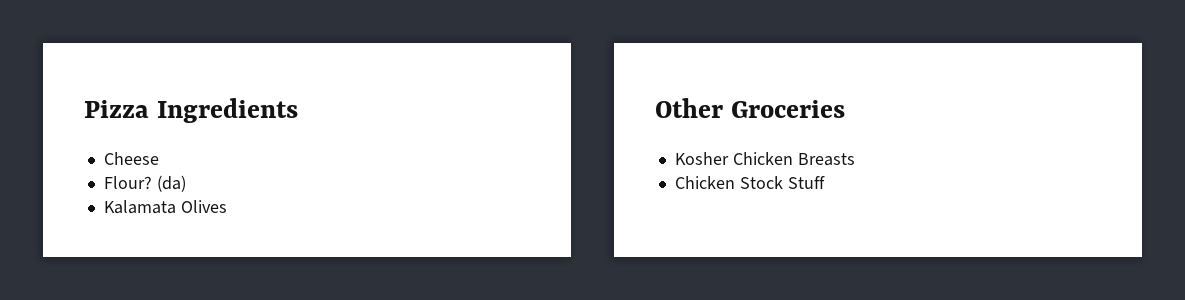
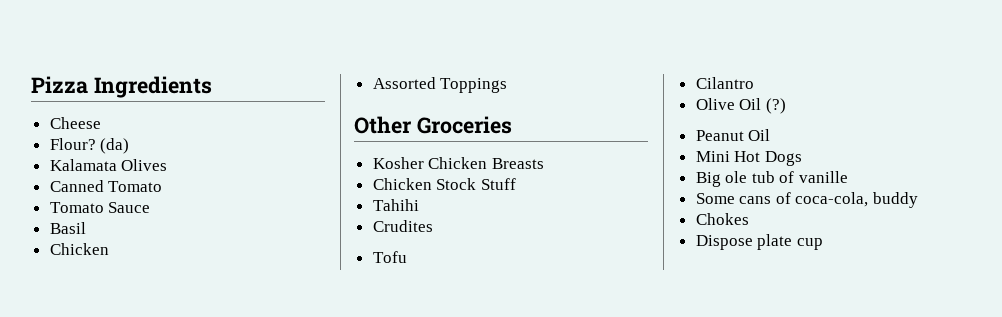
(227, 206) none -> [49,180,163,192] [49,202,151,213] [49,222,86,234] [49,243,109,255] [372,77,508,93] // Canned Tomato // Tomato Sauce // Basil // Chicken // Assorted Toppings
(825, 182) none -> [372,199,419,211] [372,220,433,232] [372,251,407,263] [695,77,754,89] [695,98,786,114] [695,129,771,141] [695,151,802,166] [695,171,849,187] [695,192,919,208] [695,213,749,225] [695,234,823,250] // Tahihi // Crudites // Tofu // Cilantro // Olive Oil (?) // Peanut Oil // Mini Hot Dogs // Big ole tub of vanille // Some cans of coca-cola, buddy // Chokes // Dispose plate cup

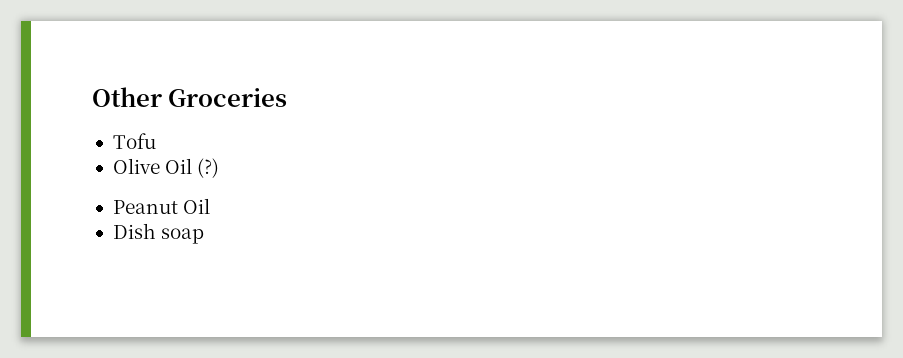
[31,76,212,98] [49,117,101,129] [49,138,130,154] [49,159,168,171] [49,180,163,192] [49,202,151,213] [49,222,86,234] [49,243,109,255] [372,77,508,93] [354,116,512,134] [372,157,544,169] [372,178,516,190] [372,199,419,211] [372,220,433,232] Pizza Ingredients // Cheese // Flour? (da) // Kalamata Olives // Canned Tomato // Tomato Sauce // Basil // Chicken // Assorted Toppings // Other Groceries // Kosher Chicken Breasts // Chicken Stock Stuff // Tahihi // Crudites -> [92,87,288,107] Other Groceries
[695,77,754,89] // Cilantro -> (156, 141) none
[695,151,802,166] [695,171,849,187] [695,192,919,208] [695,213,749,225] [695,234,823,250] Mini Hot Dogs // Big ole tub of vanille // Some cans of coca-cola, buddy // Chokes // Dispose plate cup -> [112,223,205,244] Dish soap

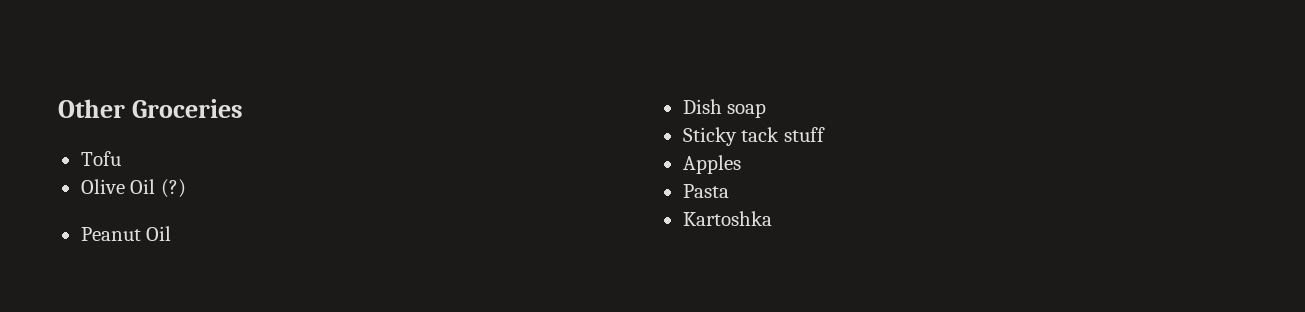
(205, 236) none -> [682,127,825,146] [682,155,741,174] [682,184,729,198] [682,211,772,226] // Sticky tack stuff // Apples // Pasta // Kartoshka

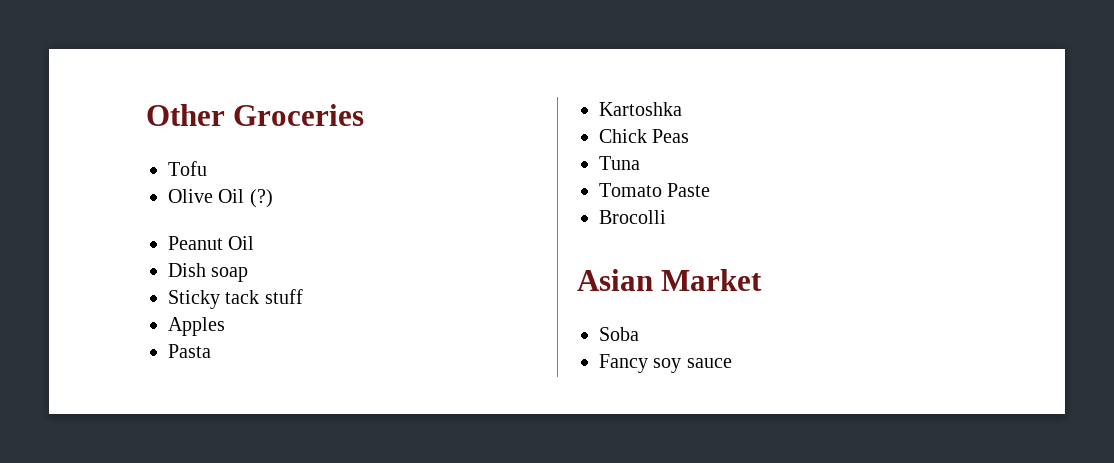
(772, 218) none -> [599,129,690,143] [599,156,640,170] [599,183,711,197] [599,210,666,224] [577,269,763,291] [599,327,639,341] [599,354,732,373] // Chick Peas // Tuna // Tomato Paste // Brocolli // Asian Market // Soba // Fancy soy sauce

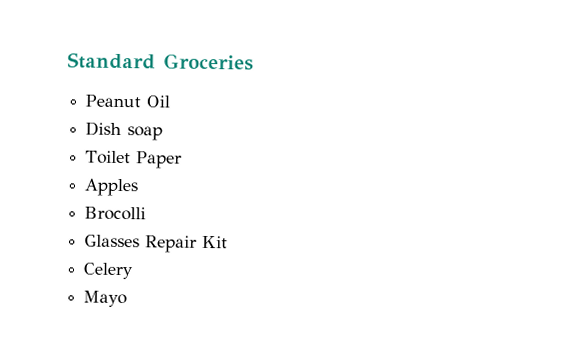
[146,104,225,126] Other -> [67,52,156,70] Standard
[168,161,207,176] [168,189,273,208] // Tofu // Olive Oil (?) -> (254, 62) none
[168,289,303,309] [168,317,225,336] [168,344,211,358] [599,102,682,116] [599,129,690,143] [599,156,640,170] [599,183,711,197] [599,210,666,224] [577,269,763,291] [599,327,639,341] [599,354,732,373] Sticky tack stuff // Apples // Pasta // Kartoshka // Chick Peas // Tuna // Tomato Paste // Brocolli // Asian Market // Soba // Fancy soy sauce -> [85,150,183,169] [84,178,139,197] [84,206,147,221] [84,234,229,253] [83,262,134,280] [83,290,128,308] Toilet Paper // Apples // Brocolli // Glasses Repair Kit // Celery // Mayo

